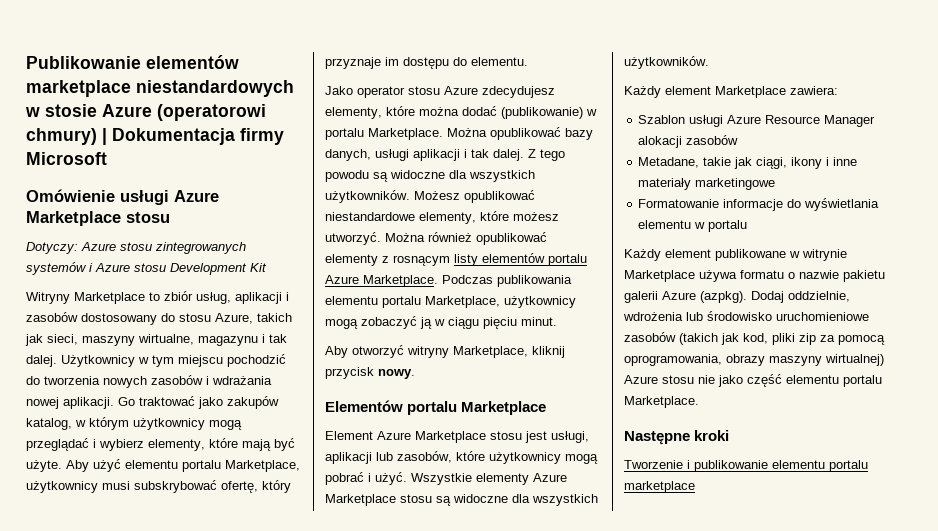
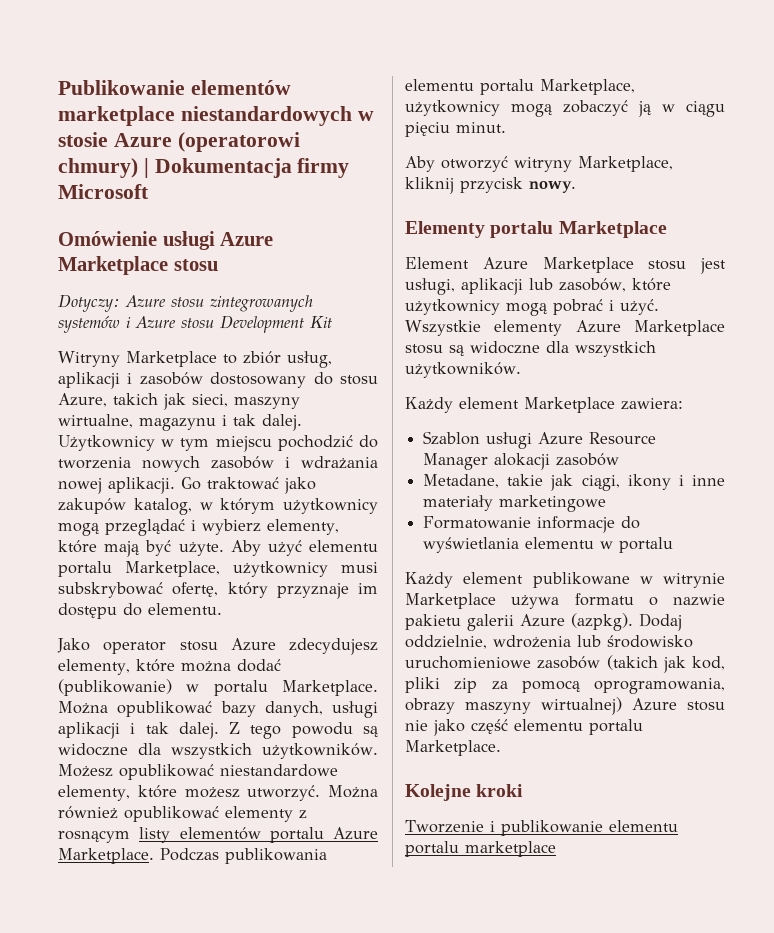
[325,400,403,412] Elementów -> [405,221,485,238] Elementy
[624,431,690,445] Następne -> [405,784,471,801] Kolejne

